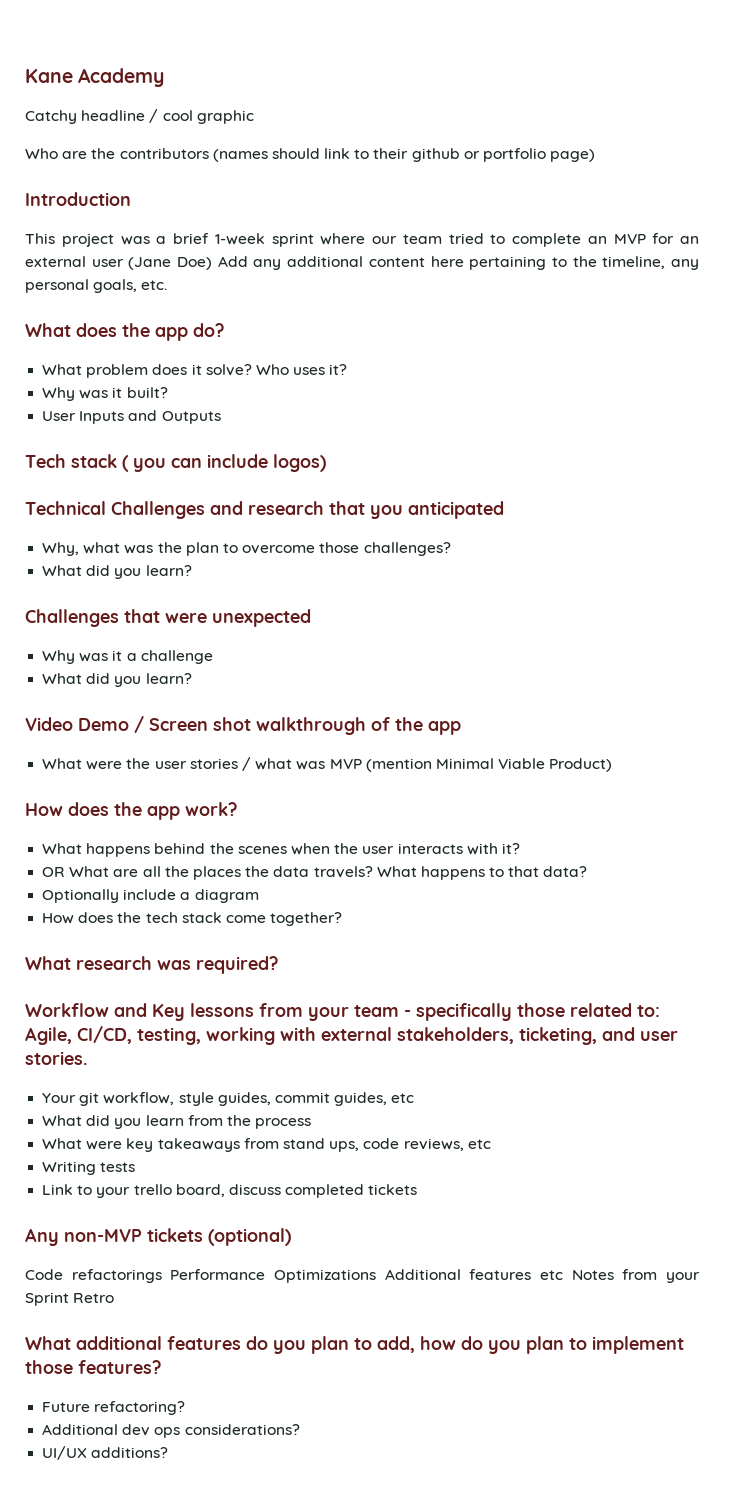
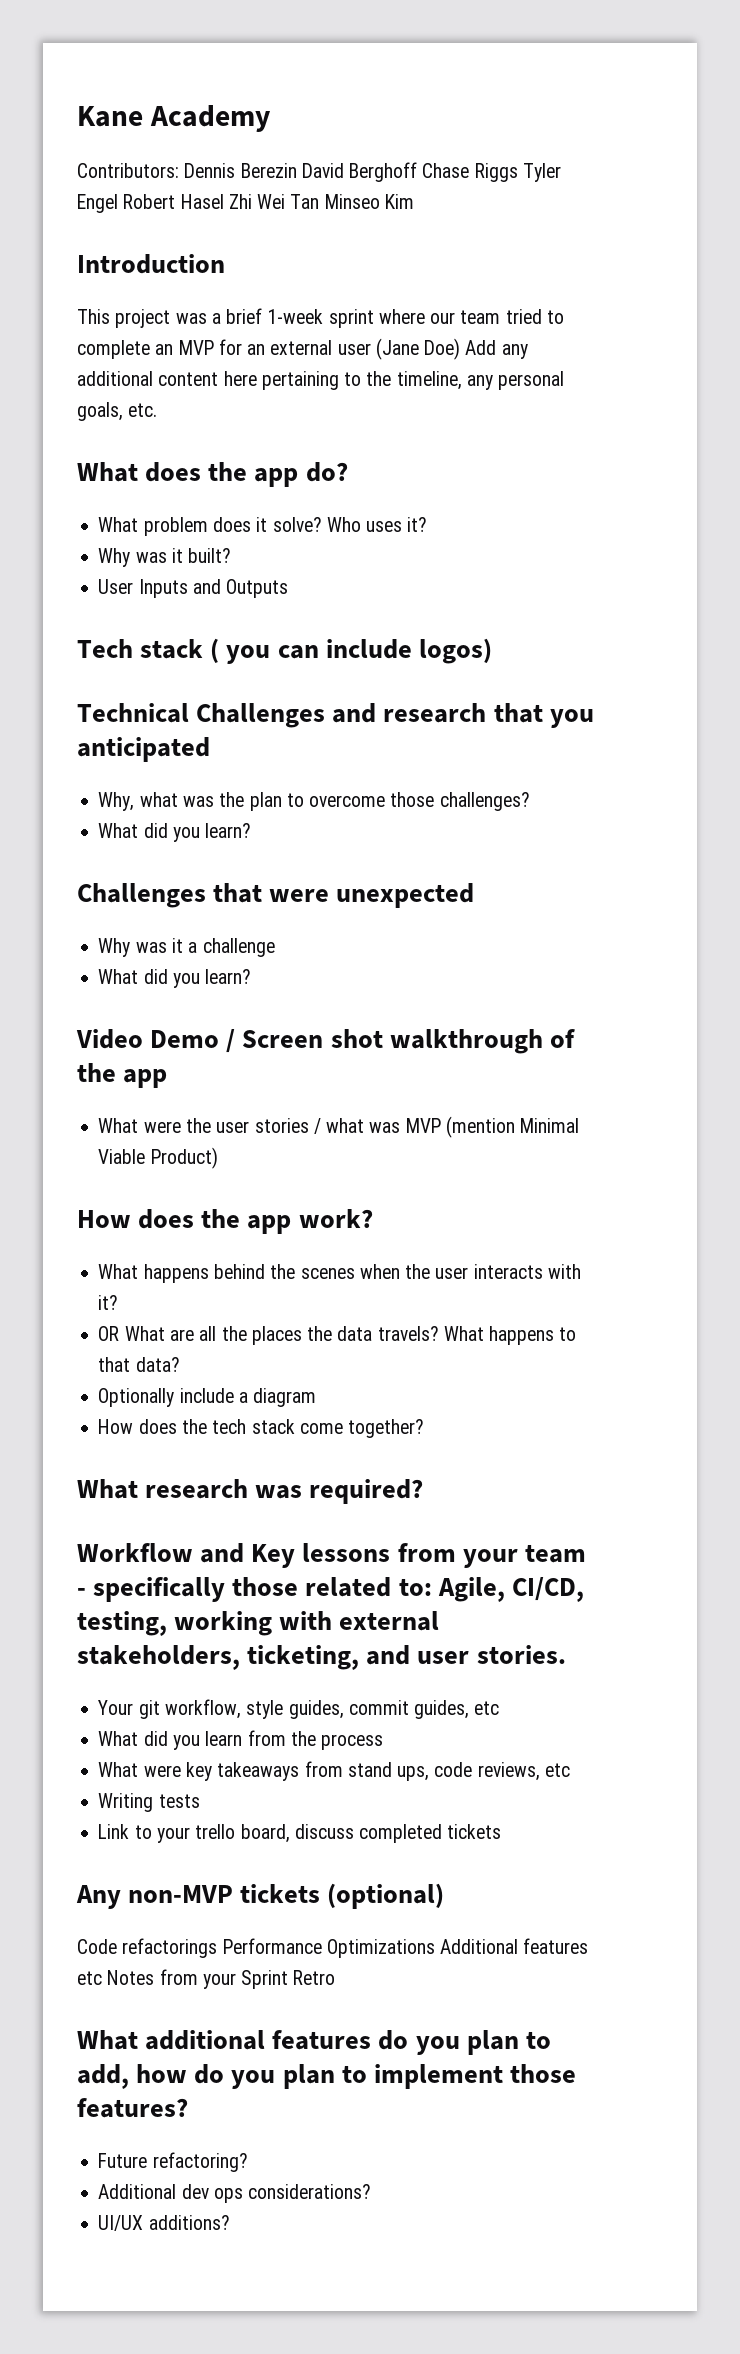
[25,109,254,124] [25,148,596,162] Catchy headline / cool graphic // Who are the contributors (names should link to their github or portfolio page) -> [77,162,561,182] [77,194,414,213] Contributors: Dennis Berezin David Berghoff Chase Riggs Tyler Engel Robert Hasel Zhi Wei Tan Minseo Kim

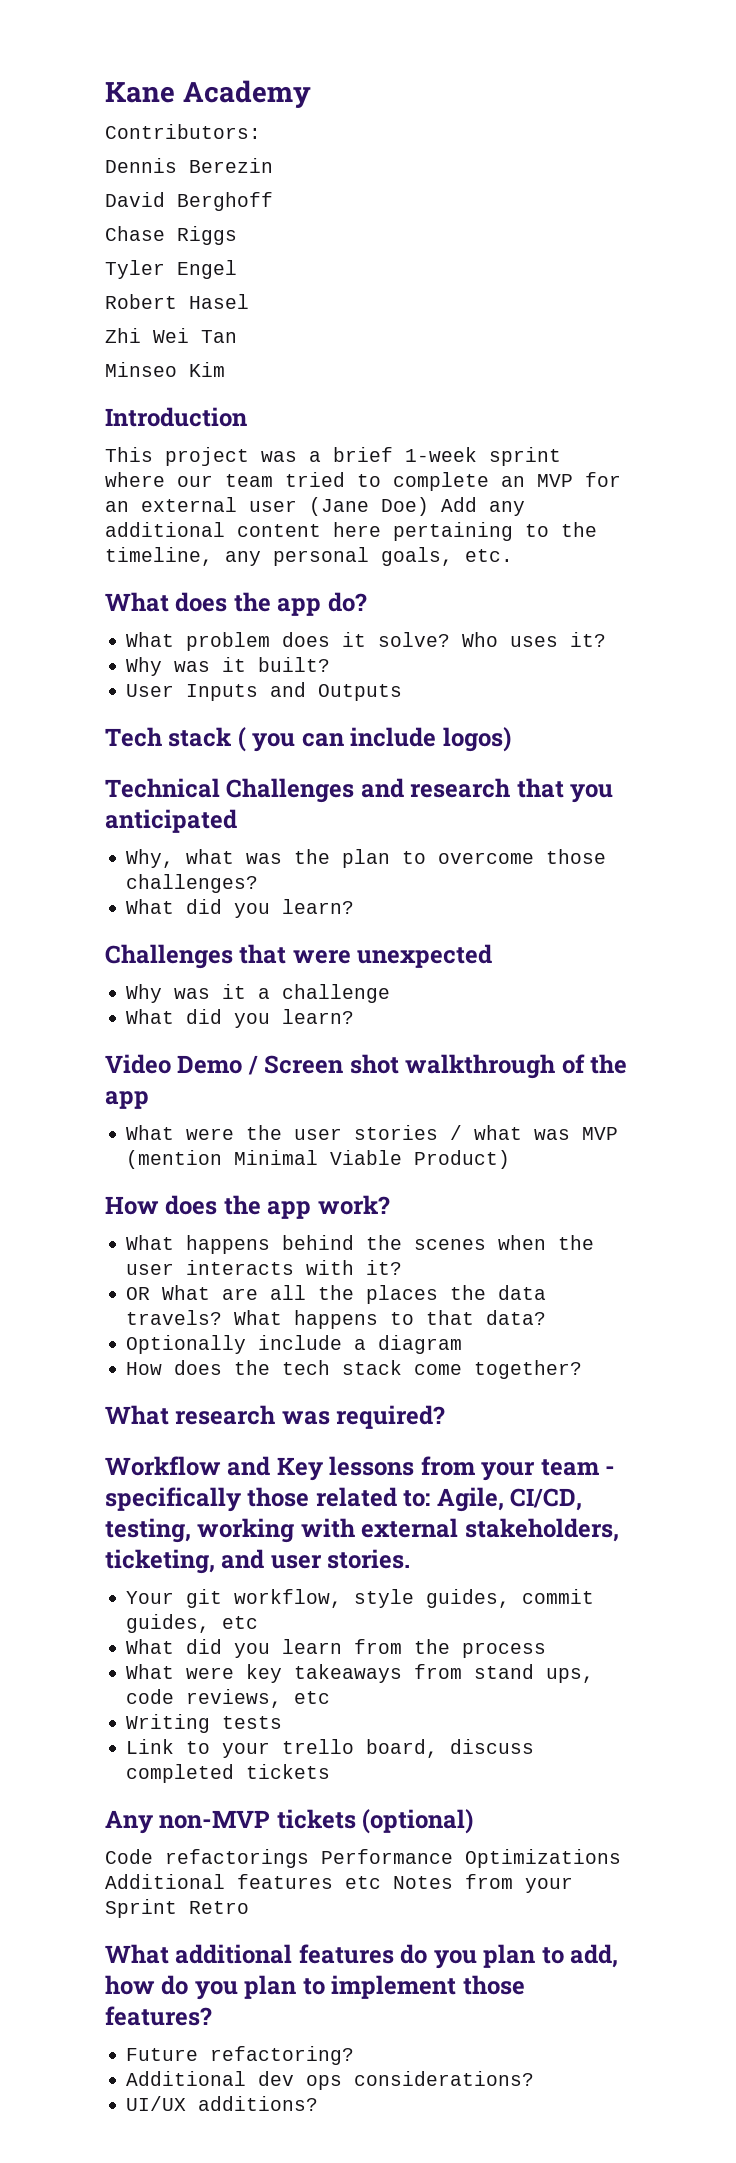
(179, 170) none -> (261, 131) //
(297, 170) none -> (273, 165) //
(418, 172) none -> (273, 201) //
(518, 172) none -> (237, 235) //
(118, 203) none -> (237, 269) //
(224, 201) none -> (249, 301) //
(320, 201) none -> (237, 336) //

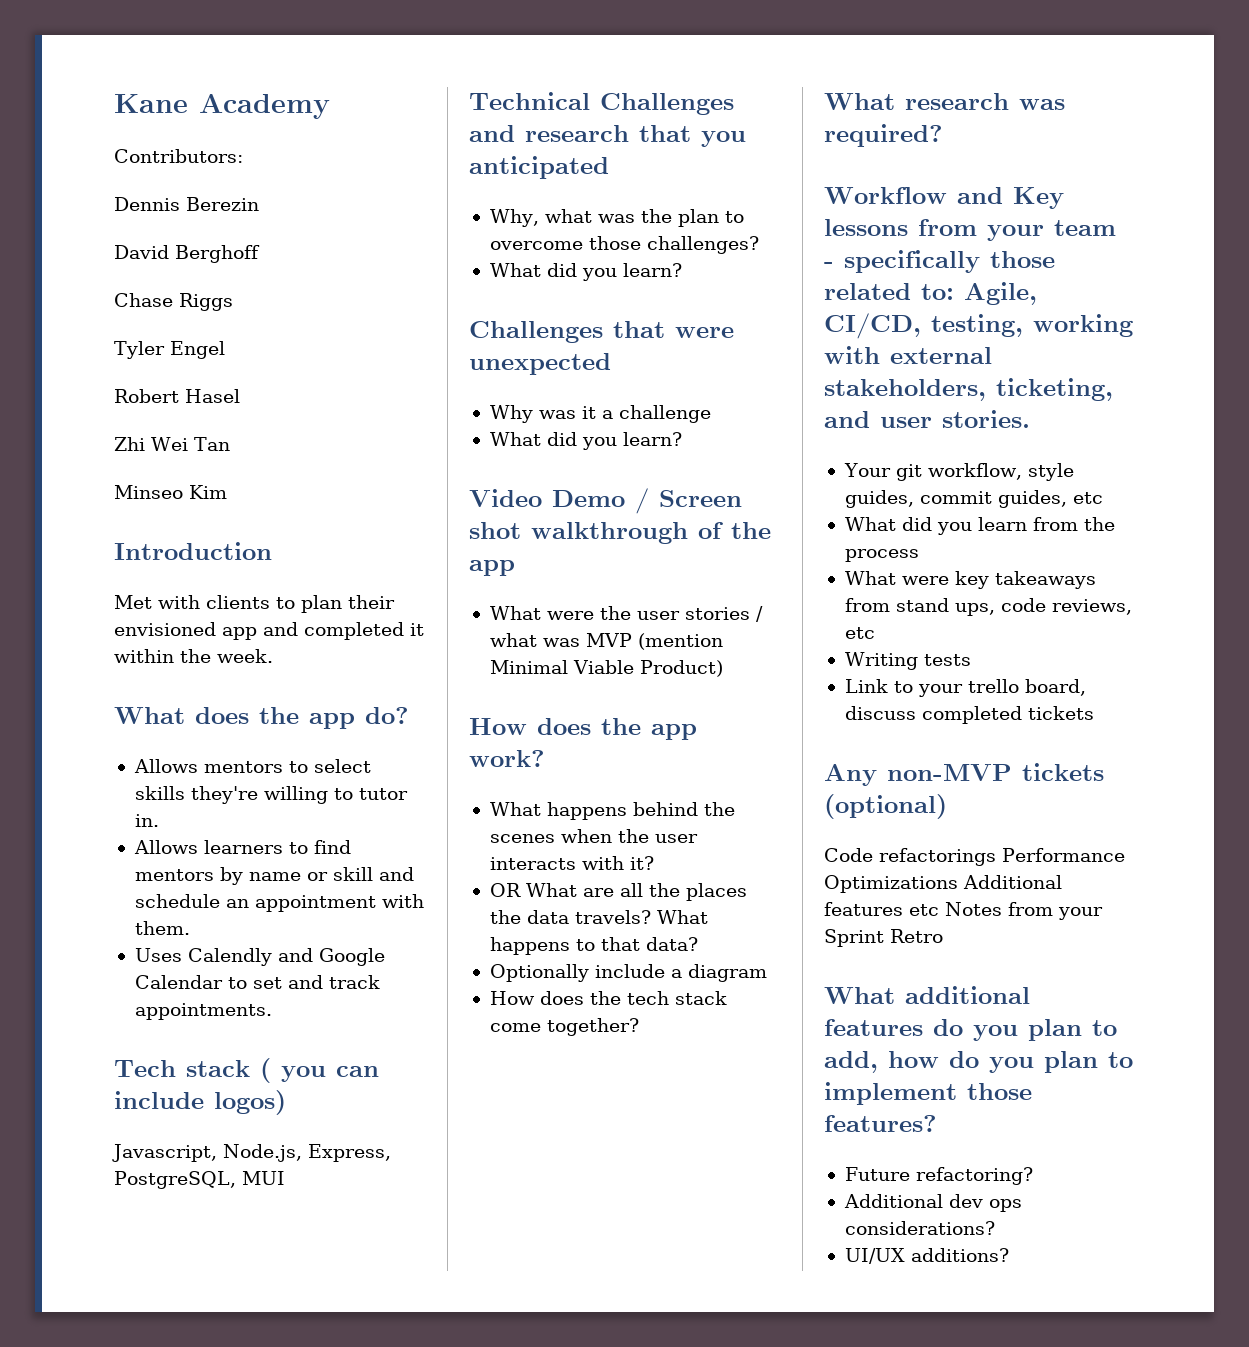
[105,447,561,466] [105,472,621,491] [105,497,525,516] [105,522,597,541] [105,547,513,566] This project was a brief 1-week sprint where our team tried to complete an MVP for an external user (Jane Doe) Add any additional content here pertaining to the timeline, any personal goals, etc. -> [114,595,395,613] [114,622,424,640] [114,649,273,663] Met with clients to plan their envisioned app and completed it within the week.
[126,632,607,651] [126,657,331,676] [126,682,403,701] What problem does it solve? Who uses it? // Why was it built? // User Inputs and Outputs -> [133,759,371,773] [134,786,408,804] [134,814,159,827] [133,840,351,854] [134,867,414,885] [134,894,424,912] [134,921,190,935] [134,948,385,966] [134,975,380,989] [134,1003,272,1020] Allows mentors to select skills they're willing to tutor in. // Allows learners to find mentors by name or skill and schedule an appointment with them. // Uses Calendly and Google Calendar to set and track appointments.
(511, 739) none -> [112,1144,391,1162] [114,1171,285,1189] // Javascript, Node.js, Express, PostgreSQL, MUI

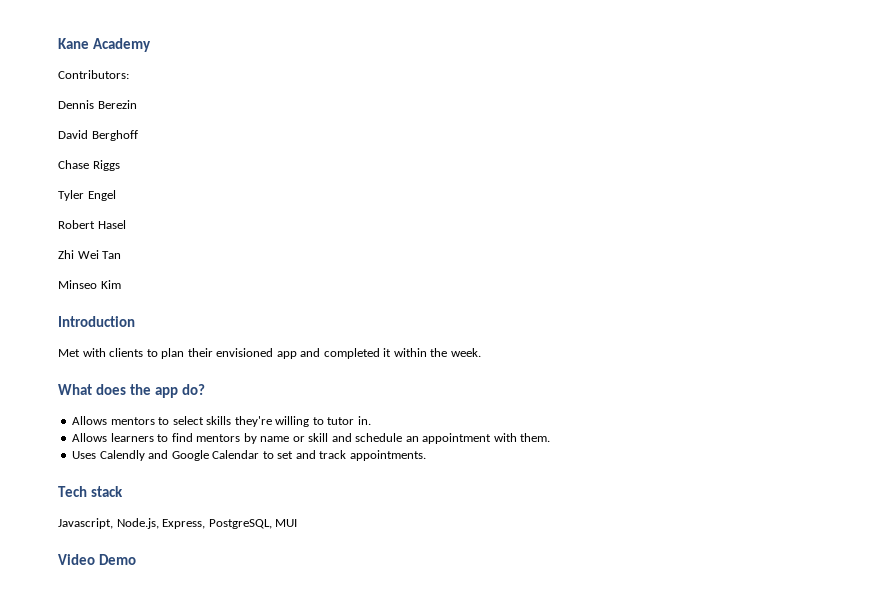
[260,1058,379,1083] [114,1090,286,1115] ( you can include logos) -> (123, 491) none
[469,92,734,115] [469,125,746,147] [469,156,609,179] [489,209,744,227] [489,236,759,254] [489,263,682,281] [469,321,734,343] [469,353,611,375] [489,405,711,423] [489,432,682,450] [469,488,742,514] [469,522,771,544] [469,560,515,576] [489,606,763,622] [489,633,723,650] [489,660,723,677] [469,718,697,740] [469,750,545,767] [489,802,735,820] [489,829,698,843] [489,856,654,870] [489,883,747,901] [489,910,708,924] [489,937,698,955] [489,964,767,982] [489,991,727,1005] [489,1018,639,1036] [824,93,1065,110] [824,124,943,147] [824,187,1064,209] [824,219,1116,241] [824,250,1055,273] [824,282,1037,305] [824,313,1133,339] [824,346,992,364] [824,378,1113,401] [824,410,1030,428] [843,463,1074,481] [844,490,1103,508] [844,517,1115,535] [844,549,919,562] [844,571,1096,589] [844,598,1132,616] [844,627,875,639] [844,652,971,670] [844,679,1086,697] [844,706,1094,724] [824,763,1104,786] [824,794,947,819] [824,848,1125,866] [824,875,1062,893] [824,902,1103,920] [824,929,943,947] [824,986,1030,1004] [824,1019,1117,1041] [824,1051,1133,1073] [824,1082,1032,1105] [824,1115,937,1132] [844,1167,1033,1185] [843,1194,1022,1212] [844,1221,995,1235] [844,1248,1009,1264] Technical Challenges and research that you anticipated // Why, what was the plan to overcome those challenges? // What did you learn? // Challenges that were unexpected // Why was it a challenge // What did you learn? // Video Demo / Screen shot walkthrough of the app // What were the user stories / what was MVP (mention Minimal Viable Product) // How does the app work? // What happens behind the scenes when the user interacts with it? // OR What are all the places the data travels? What happens to that data? // Optionally include a diagram // How does the tech stack come together? // What research was required? // Workflow and Key lessons from your team - specifically those related to: Agile, CI/CD, testing, working with external stakeholders, ticketing, and user stories. // Your git workflow, style guides, commit guides, etc // What did you learn from the process // What were key takeaways from stand ups, code reviews, etc // Writing tests // Link to your trello board, discuss completed tickets // Any non-MVP tickets (optional) // Code refactorings Performance Optimizations Additional features etc Notes from your Sprint Retro // What additional features do you plan to add, how do you plan to implement those features? // Future refactoring? // Additional dev ops considerations? // UI/UX additions? -> [58,554,136,565] Video Demo

